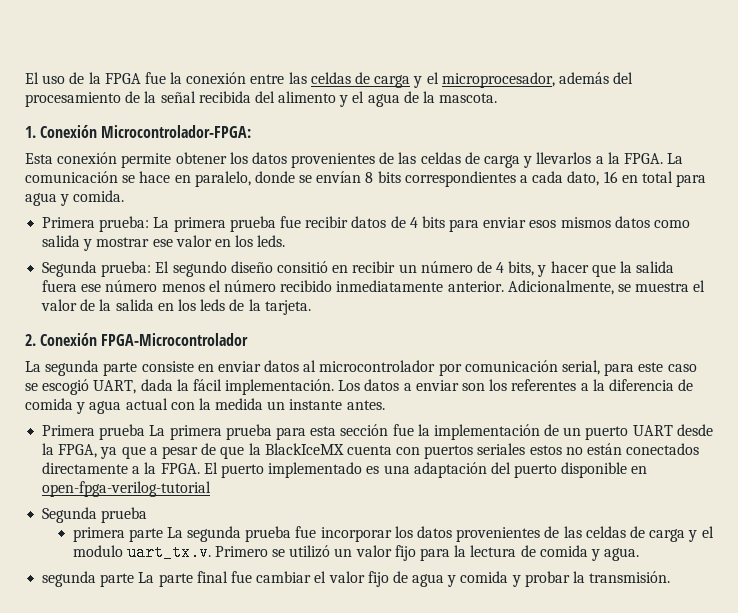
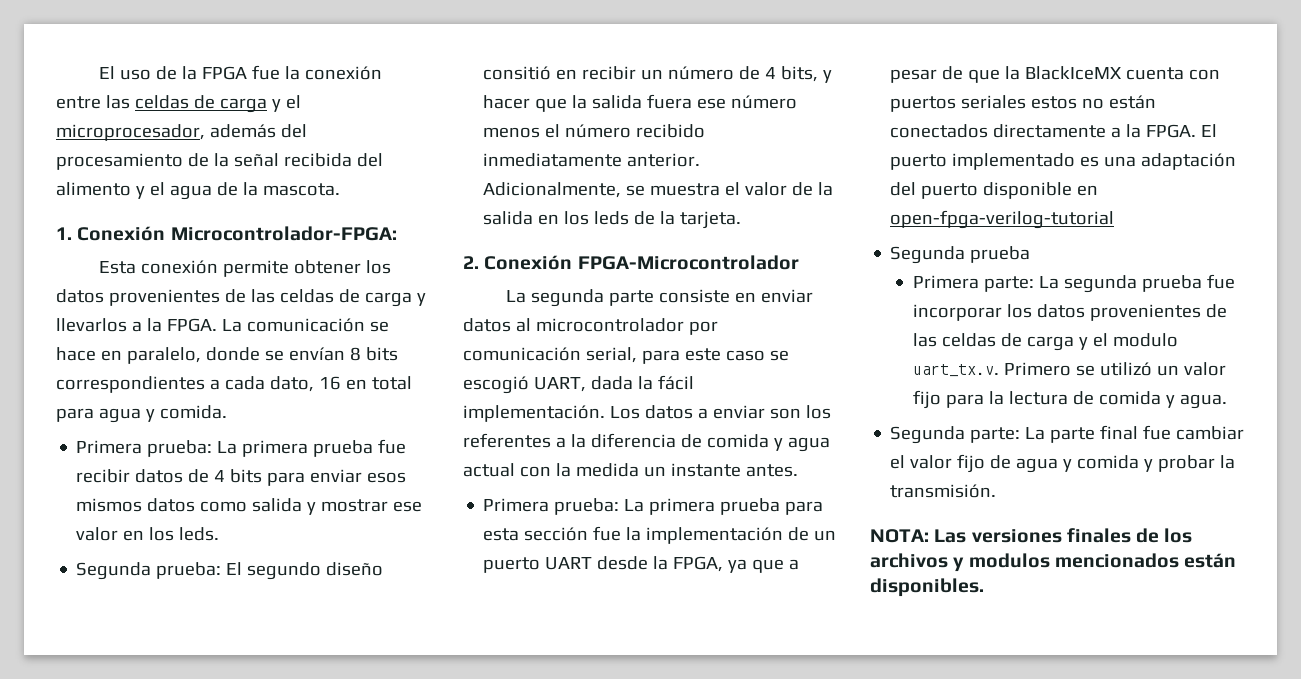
[99,424,146,440] prueba -> [554,498,620,515] prueba:
[72,527,163,542] primera parte -> [912,275,1034,292] Primera parte:
[42,571,135,587] segunda parte -> [890,426,1021,444] Segunda parte:
(671, 577) none -> [870,528,1193,543] [870,553,1237,572] [870,578,984,597] // NOTA: Las versiones finales de los archivos y modulos mencionados están disponibles.

